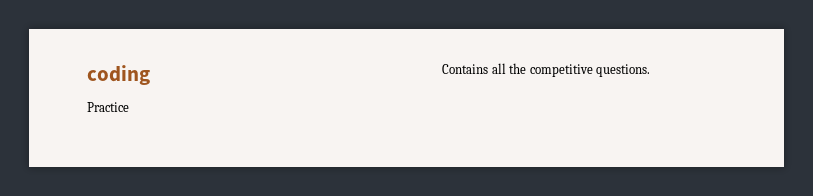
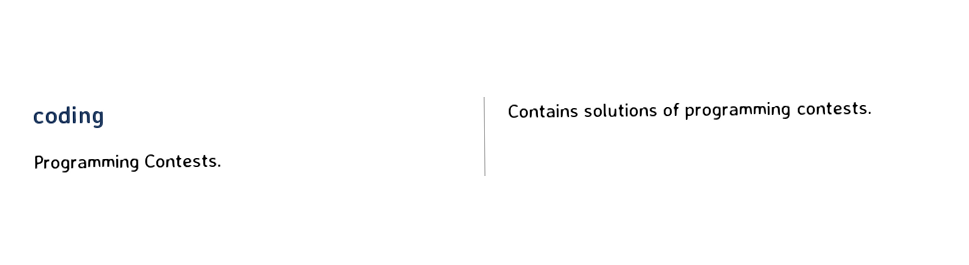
[87,102,129,112] Practice -> [33,153,223,173] Programming Contests.
[491,63,651,77] all the competitive questions. -> [583,101,872,120] solutions of programming contests.

